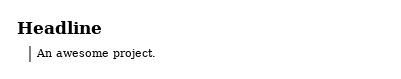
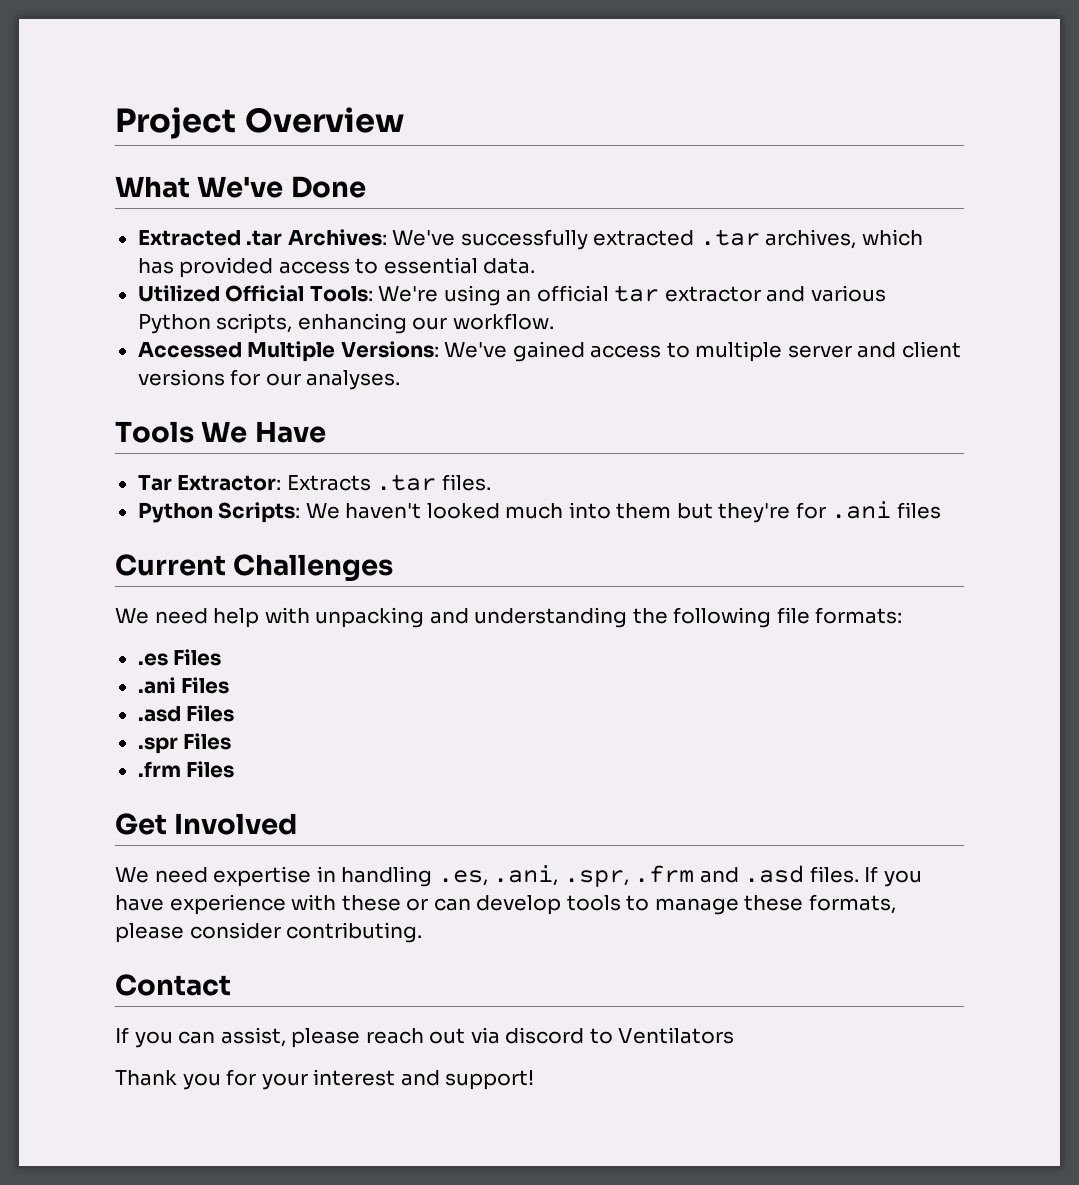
[17,21,102,34] [35,49,156,59] Headline // An awesome project. -> [115,107,405,139] [115,176,366,198] [137,229,923,250] [137,257,536,278] [137,285,886,306] [137,313,554,334] [137,341,961,362] [137,369,401,390] [115,421,326,443] [137,474,491,491] [137,501,941,523] [115,554,394,581] [115,607,903,628] [137,649,222,666] [137,677,230,694] [137,705,235,722] [137,733,232,754] [137,761,235,778] [115,813,298,835] [115,865,922,887] [115,894,896,915] [115,922,423,943] [115,974,231,996] [115,1027,735,1048] [115,1069,535,1090] Project Overview // What We've Done // Extracted .tar Archives: We've successfully extracted .tar archives, which has provided access to essential data. // Utilized Official Tools: We're using an official tar extractor and various Python scripts, enhancing our workflow. // Accessed Multiple Versions: We've gained access to multiple server and client versions for our analyses. // Tools We Have // Tar Extractor: Extracts .tar files. // Python Scripts: We haven't looked much into them but they're for .ani files // Current Challenges // We need help with unpacking and understanding the following file formats: // .es Files // .ani Files // .asd Files // .spr Files // .frm Files // Get Involved // We need expertise in handling .es, .ani, .spr, .frm and .asd files. If you have experience with these or can develop tools to manage these formats, please consider contributing. // Contact // If you can assist, please reach out via discord to Ventilators // Thank you for your interest and support!

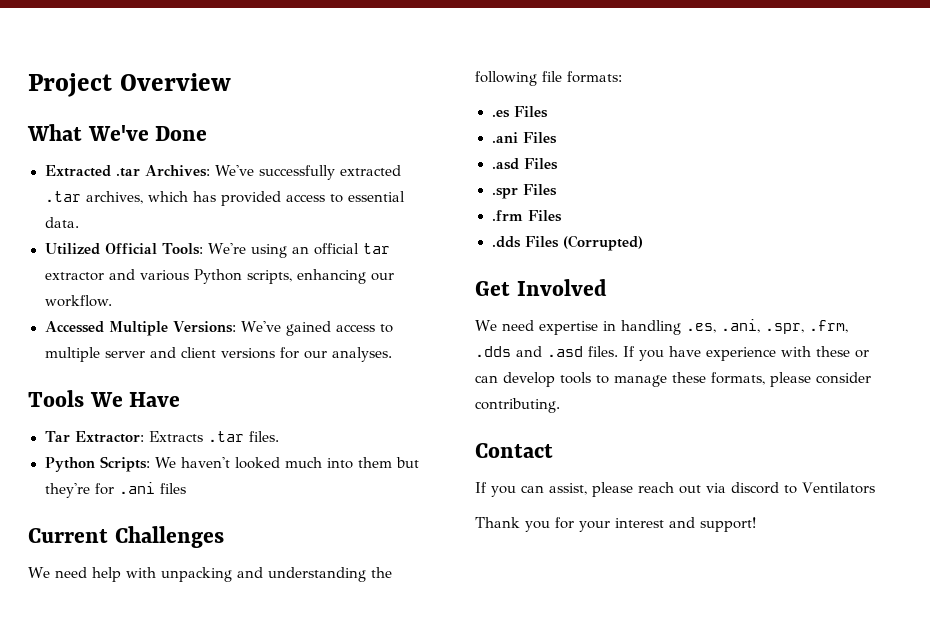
(235, 769) none -> [491,235,643,251] // .dds Files (Corrupted)
[634,865,695,883] .frm -> [808,320,848,333] [475,346,511,357] .frm, .dds

